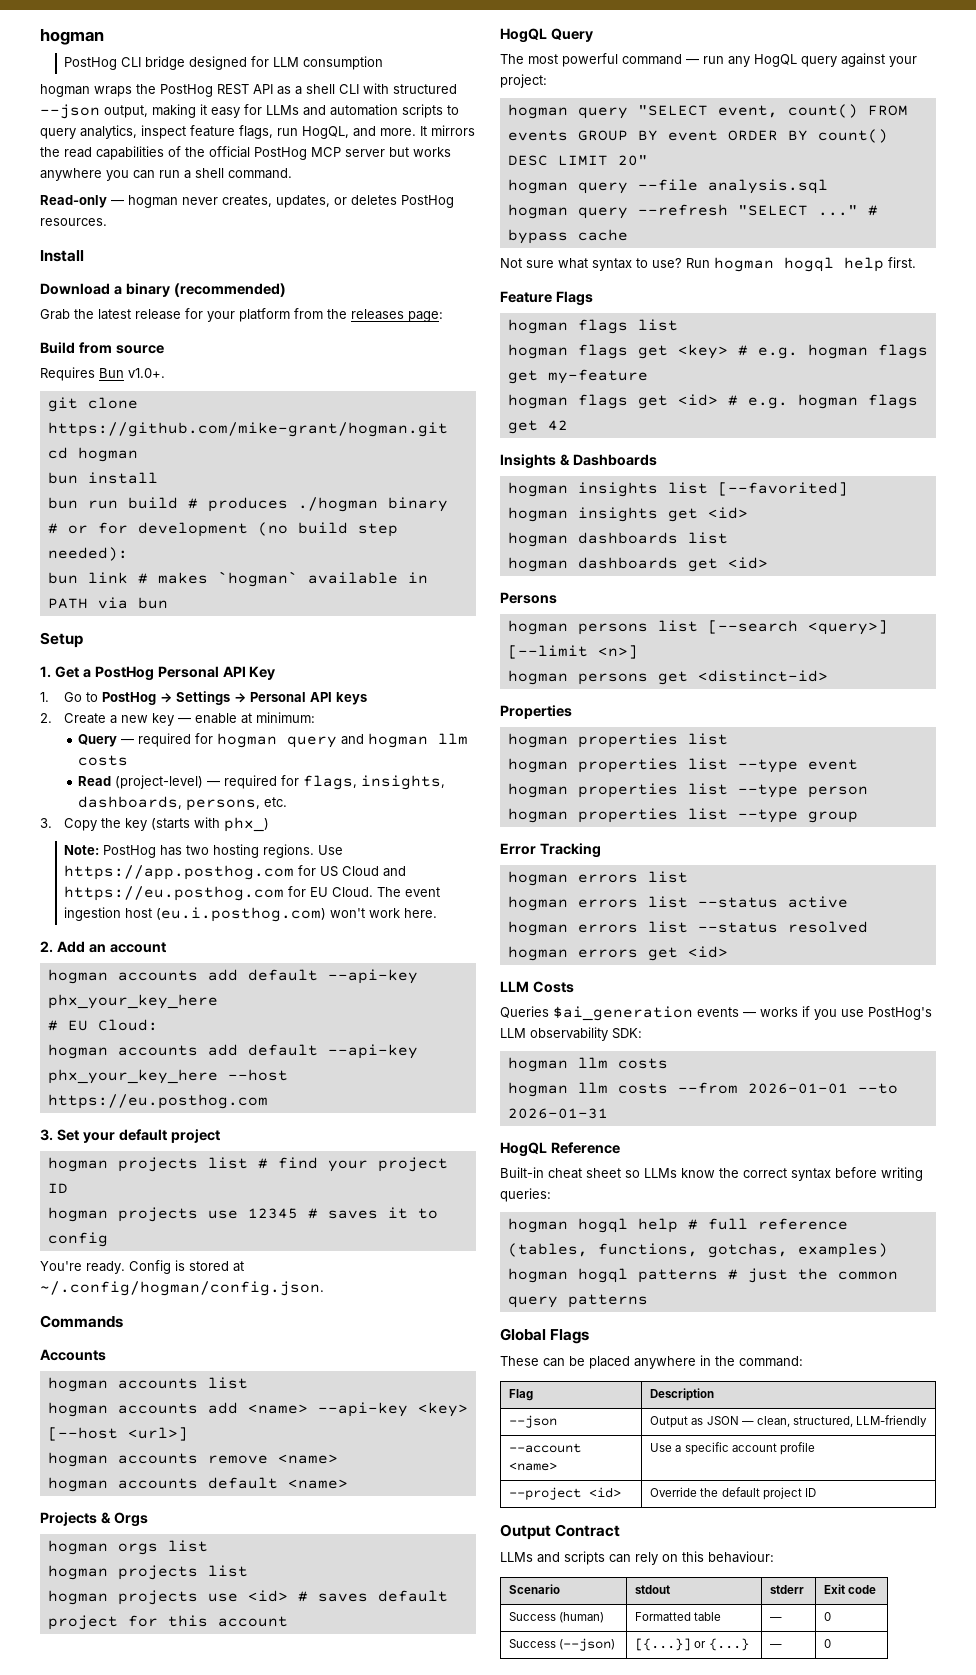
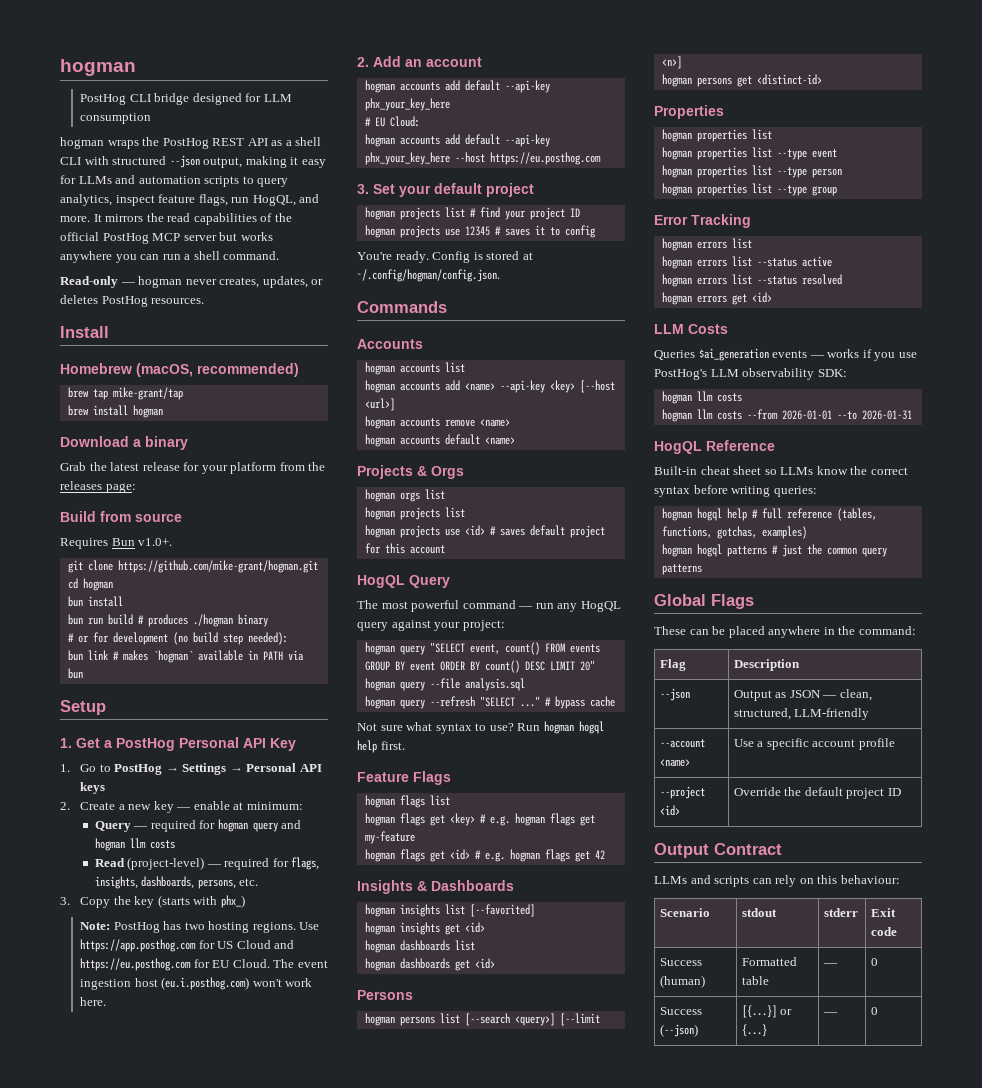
(84, 256) none -> [60,363,299,377] [67,387,183,400] [67,405,163,418] // Homebrew (macOS, recommended) // brew tap mike-grant/tap // brew install hogman
[173,283,286,297] (recommended) -> (188, 443) none

